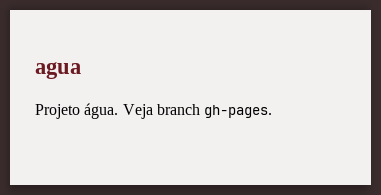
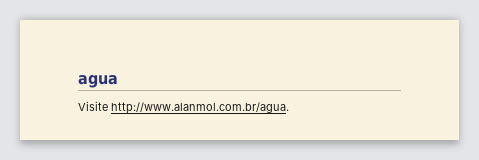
[35,103,273,119] Projeto água. Veja branch gh-pages. -> [78,101,289,114] Visite http://www.alanmol.com.br/agua.

